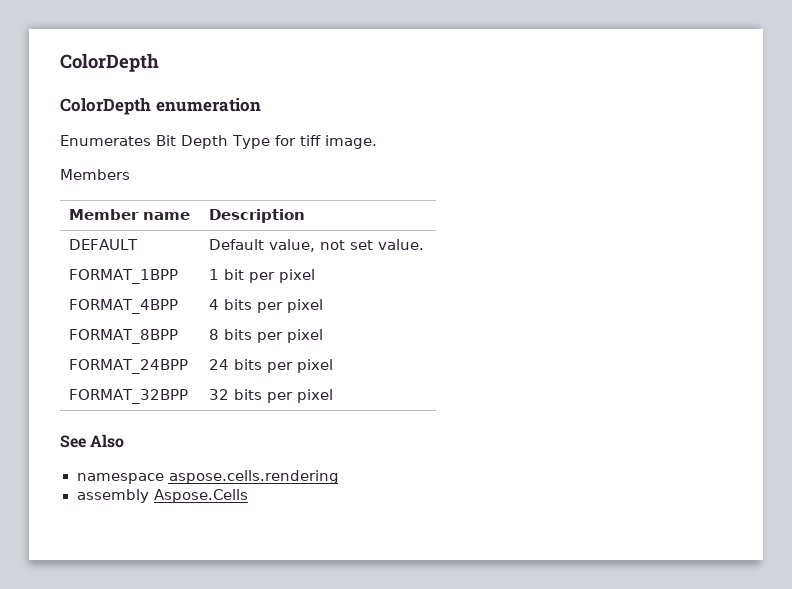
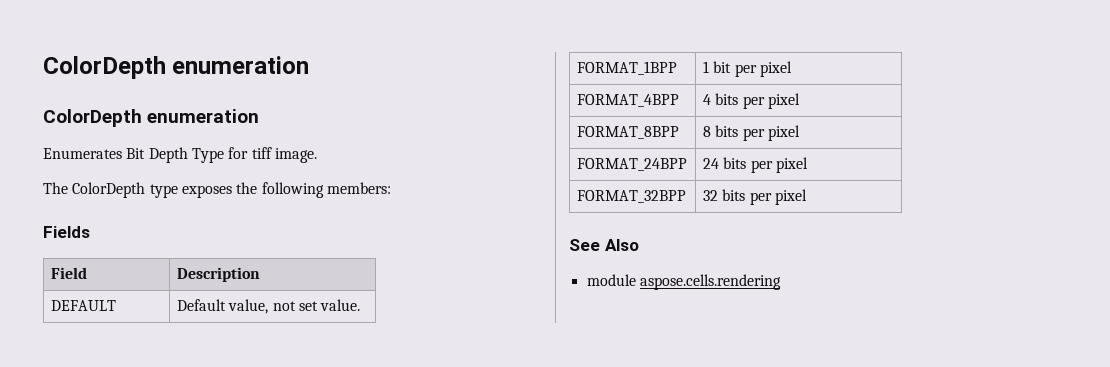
[60,53,159,72] ColorDepth -> [43,56,310,79] ColorDepth enumeration
[60,169,130,180] [69,209,191,220] Members // Member name -> [43,182,391,198] [43,226,90,238] [50,267,87,279] The ColorDepth type exposes the following members: // Fields // Field
[76,473,164,484] namespace -> [586,274,636,286] module
[76,489,248,503] // assembly Aspose.Cells -> (781, 282) none

